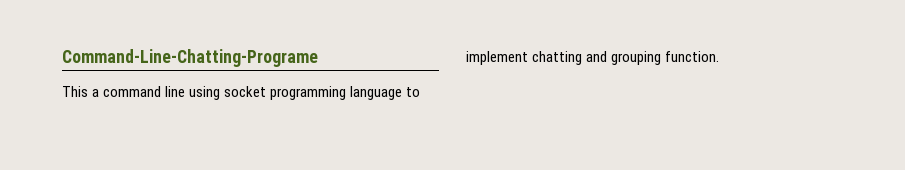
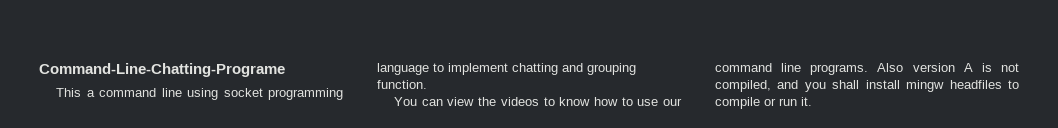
(720, 56) none -> [394,97,682,106] [715,63,1019,75] [715,80,1019,92] [715,97,812,109] // You can view the videos to know how to use our command line programs. Also version A is not compiled, and you shall install mingw headfiles to compile or run it.

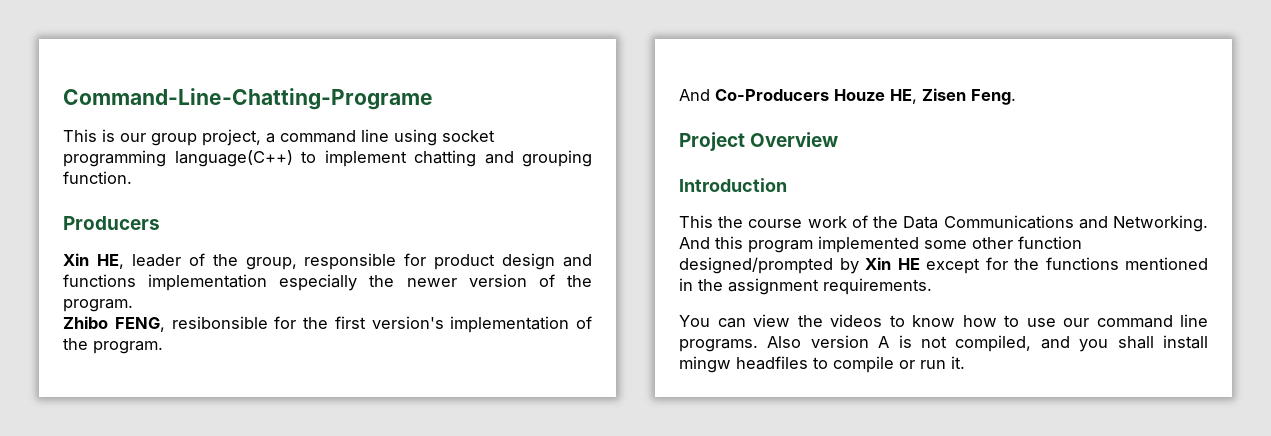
(82, 92) none -> [102,129,261,146] is our group project,
[377,63,429,75] language -> [174,150,293,167] language(C++)
(427, 84) none -> [63,216,160,230] [63,253,592,270] [63,274,593,291] [63,299,133,312] [63,316,592,333] [63,338,163,354] [679,88,1016,105] [679,132,839,151] [679,178,787,192] [679,215,1208,232] [679,236,1082,253] [679,257,1208,274] [679,278,932,295] // Producers // Xin HE, leader of the group, responsible for product design and functions implementation especially the newer version of the program. // Zhibo FENG, resibonsible for the first version's implementation of the program. // And Co-Producers Houze HE, Zisen Feng. // Project Overview // Introduction // This the course work of the Data Communications and Networking. And this program implemented some other function designed/prompted by Xin HE except for the functions mentioned in the assignment requirements.

